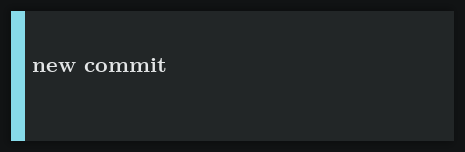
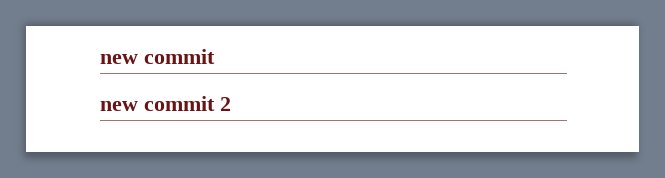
[32,58,167,72] new commit -> [100,49,215,64] [100,96,231,111] new commit // new commit 2

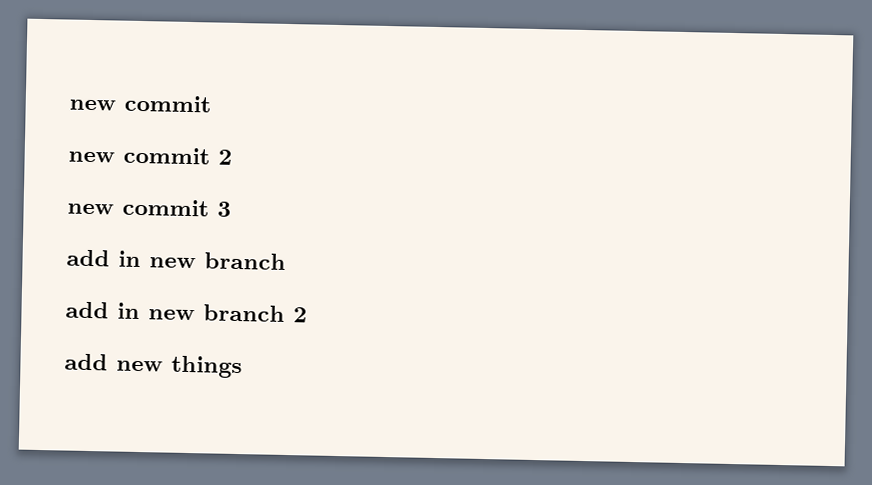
(231, 104) none -> [67,198,231,217] [66,249,286,270] [65,301,307,323] [64,353,242,379] // new commit 3 // add in new branch // add in new branch 2 // add new things

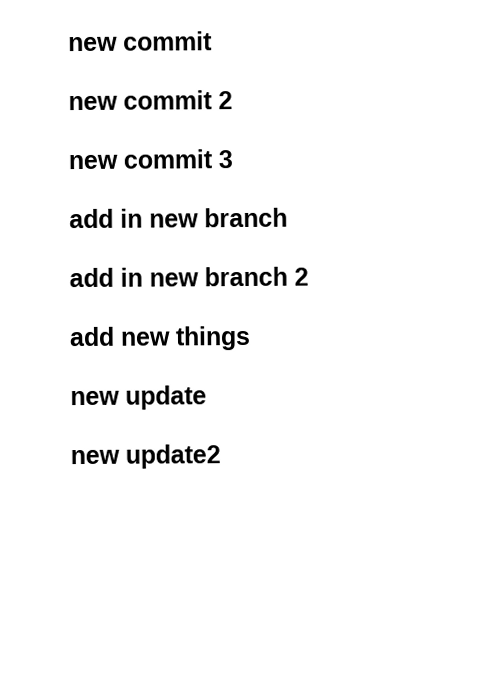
(242, 367) none -> [70,385,207,410] [70,444,221,469] // new update // new update2

